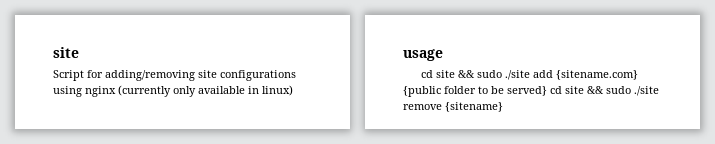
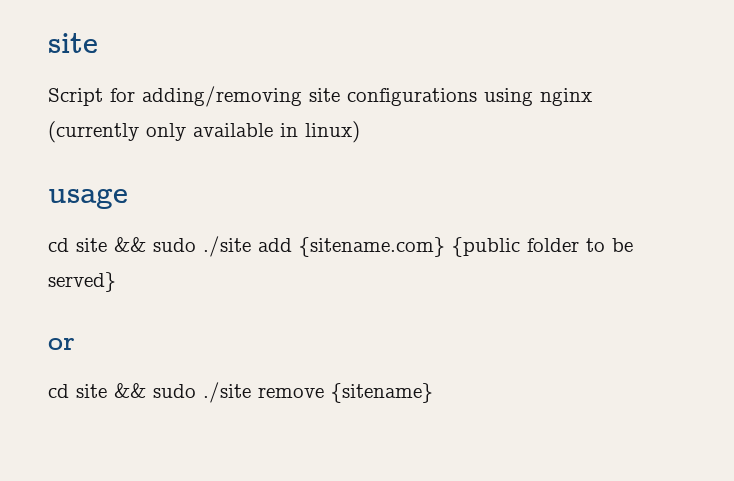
(547, 91) none -> [48,338,75,350] // or //

